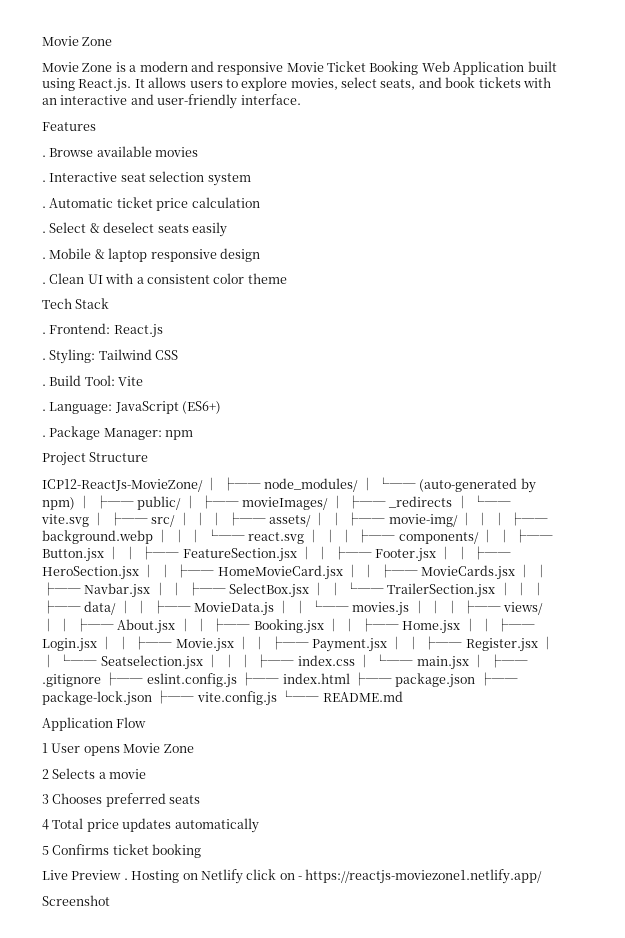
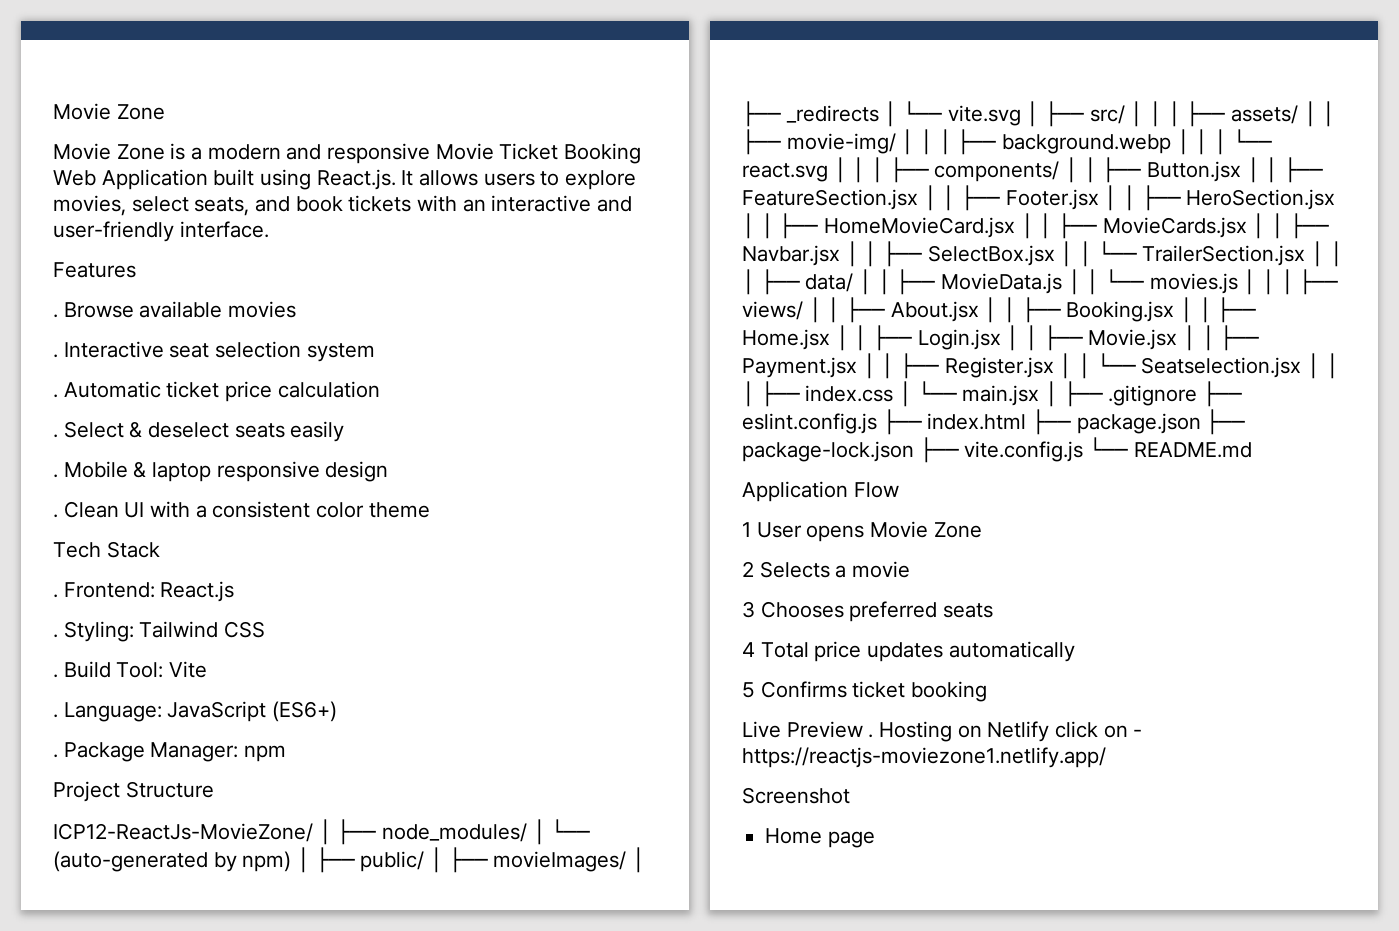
(110, 900) none -> [765,828,875,848] // Home page

